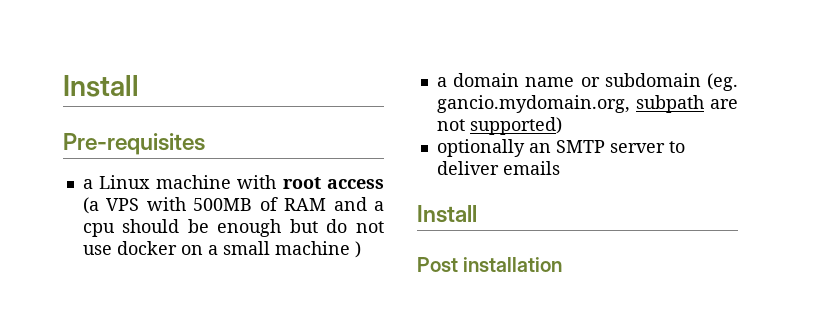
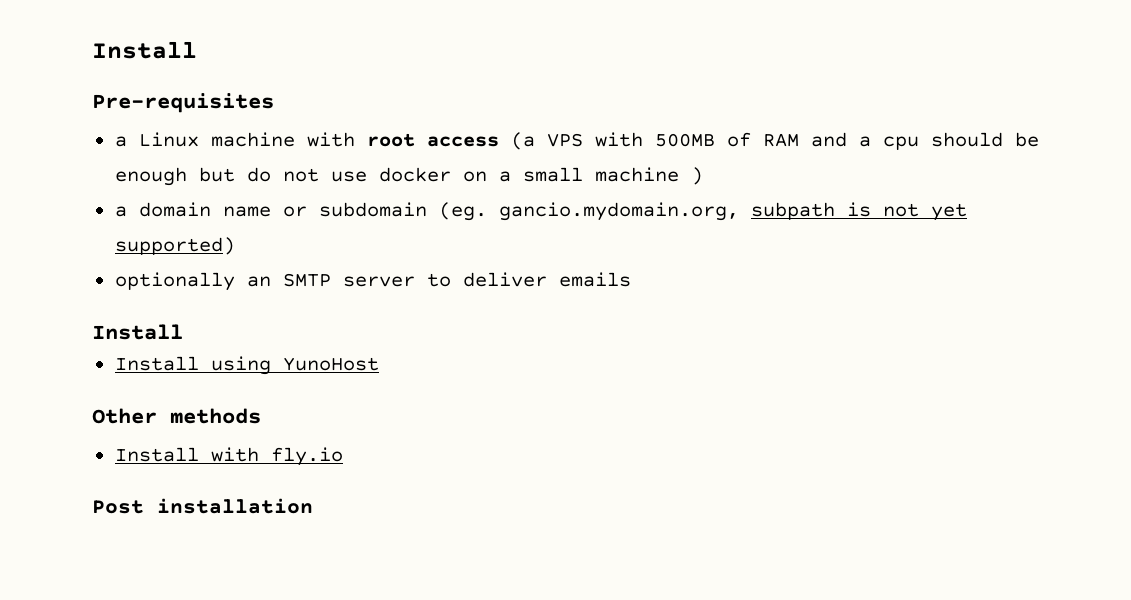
[710,99,738,109] [436,119,465,131] are not -> [846,202,967,221] is not yet
(477, 214) none -> [114,356,379,375] [92,408,261,424] [114,447,343,466] // Install using YunoHost // Other methods // Install with fly.io

